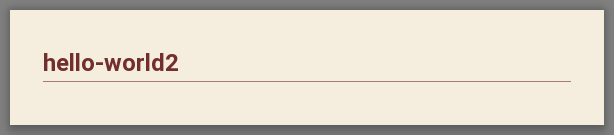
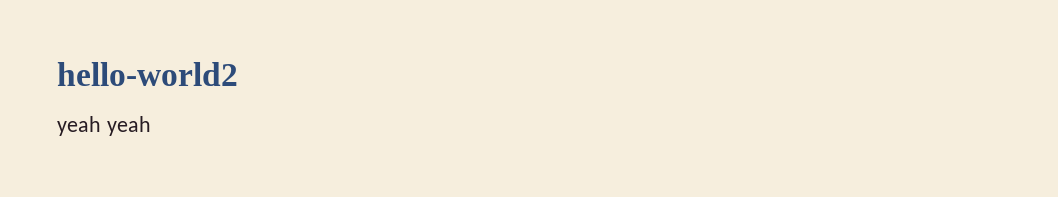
(179, 62) none -> [57,116,151,136] // yeah yeah

